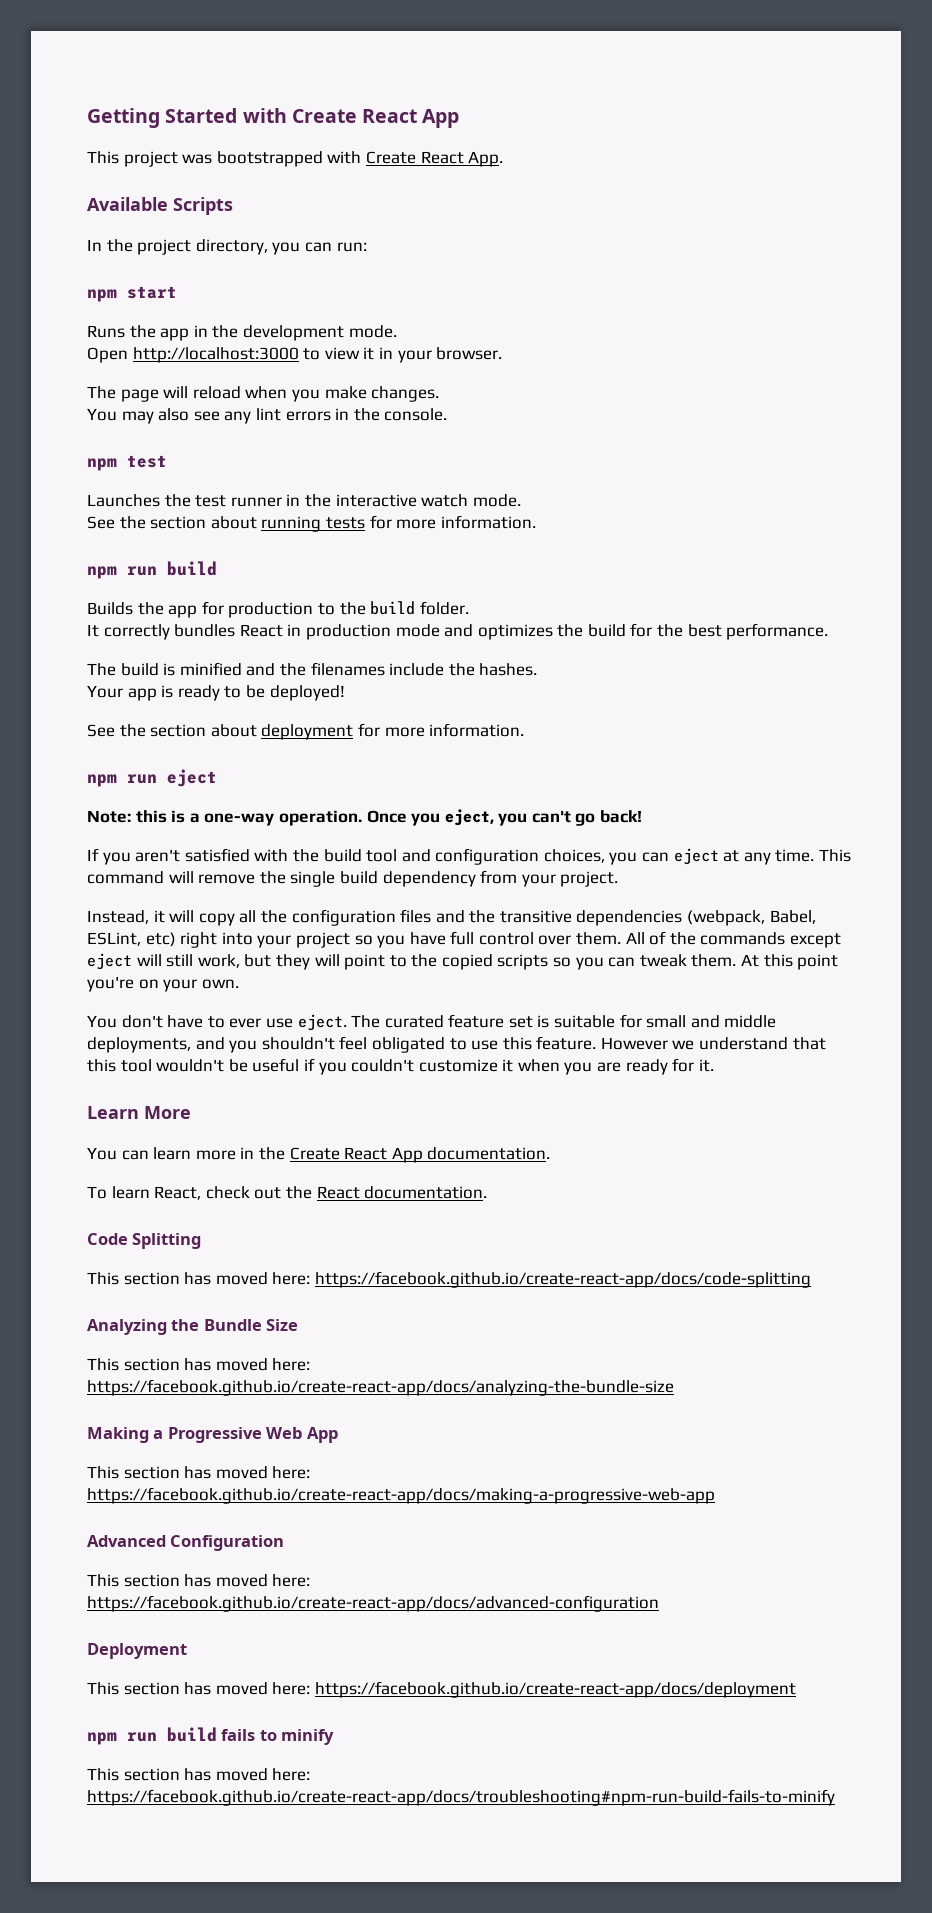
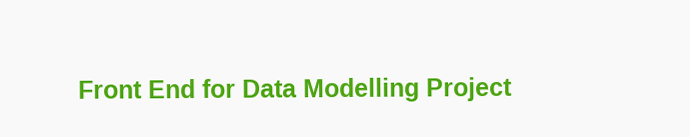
[87,108,460,128] [87,151,504,167] [87,197,233,215] [87,239,367,255] [87,286,177,302] [87,325,397,341] [87,347,503,363] [87,386,440,402] [87,408,448,424] [87,455,167,471] [87,494,521,507] [87,515,536,532] [87,561,217,579] [87,601,469,618] [87,623,829,640] [87,662,538,676] [87,685,345,701] [87,723,525,740] [87,769,217,787] [87,809,643,826] [87,848,852,865] [87,870,619,887] [87,909,816,926] [87,931,842,948] [87,953,839,970] [87,976,239,992] [87,1014,777,1031] [87,1036,826,1053] [87,1058,714,1075] [87,1106,191,1119] [87,1147,551,1163] [87,1186,488,1200] [87,1233,202,1249] [87,1271,811,1288] [87,1319,299,1335] [87,1358,311,1371] [87,1379,674,1396] [87,1427,338,1443] [87,1466,311,1479] [87,1487,715,1504] [87,1535,285,1551] [87,1574,311,1587] [87,1595,659,1612] [87,1643,187,1659] [87,1681,796,1698] [87,1727,335,1745] [87,1768,311,1781] [87,1789,835,1806] Getting Started with Create React App // This project was bootstrapped with Create React App. // Available Scripts // In the project directory, you can run: // npm start // Runs the app in the development mode. // Open http://localhost:3000 to view it in your browser. // The page will reload when you make changes. // You may also see any lint errors in the console. // npm test // Launches the test runner in the interactive watch mode. // See the section about running tests for more information. // npm run build // Builds the app for production to the build folder. // It correctly bundles React in production mode and optimizes the build for the best performance. // The build is minified and the filenames include the hashes. // Your app is ready to be deployed! // See the section about deployment for more information. // npm run eject // Note: this is a one-way operation. Once you eject, you can't go back! // If you aren't satisfied with the build tool and configuration choices, you can eject at any time. This command will remove the single build dependency from your project. // Instead, it will copy all the configuration files and the transitive dependencies (webpack, Babel, ESLint, etc) right into your project so you have full control over them. All of the commands except eject will still work, but they will point to the copied scripts so you can tweak them. At this point you're on your own. // You don't have to ever use eject. The curated feature set is suitable for small and middle deployments, and you shouldn't feel obligated to use this feature. However we understand that this tool wouldn't be useful if you couldn't customize it when you are ready for it. // Learn More // You can learn more in the Create React App documentation. // To learn React, check out the React documentation. // Code Splitting // This section has moved here: https://facebook.github.io/create-react-app/docs/code-splitting // Analyzing the Bundle Size // This section has moved here: https://facebook.github.io/create-react-app/docs/analyzing-the-bundle-size // Making a Progressive Web App // This section has moved here: https://facebook.github.io/create-react-app/docs/making-a-progressive-web-app // Advanced Configuration // This section has moved here: https://facebook.github.io/create-react-app/docs/advanced-configuration // Deployment // This section has moved here: https://facebook.github.io/create-react-app/docs/deployment // npm run build fails to minify // This section has moved here: https://facebook.github.io/create-react-app/docs/troubleshooting#npm-run-build-fails-to-minify -> [78,76,513,103] Front End for Data Modelling Project

